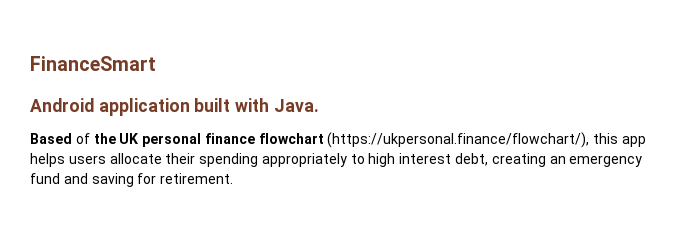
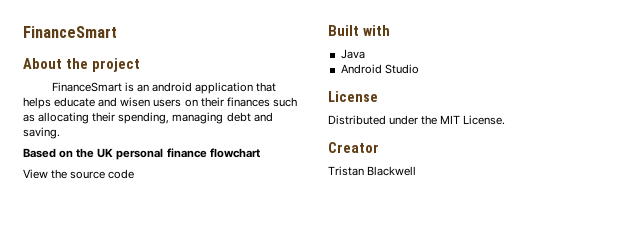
[30,98,319,116] Android application built with Java. -> [23,58,140,72] [51,82,277,94] [23,97,297,109] [23,112,273,124] [23,127,60,139] About the project // FinanceSmart is an android application that helps educate and wisen users on their finances such as allocating their spending, managing debt and saving.
[75,133,90,144] of -> [59,150,74,158] on
[327,132,647,148] [30,153,643,167] [30,173,234,187] (https://ukpersonal.finance/flowchart/), this app helps users allocate their spending appropriately to high interest debt, creating an emergency fund and saving for retirement. -> [23,169,135,179] [328,25,390,36] [340,49,365,59] [340,64,419,74] [328,91,378,102] [328,115,506,125] [328,142,379,153] [328,166,417,176] // View the source code // Built with // Java // Android Studio // License // Distributed under the MIT License. // Creator // Tristan Blackwell

